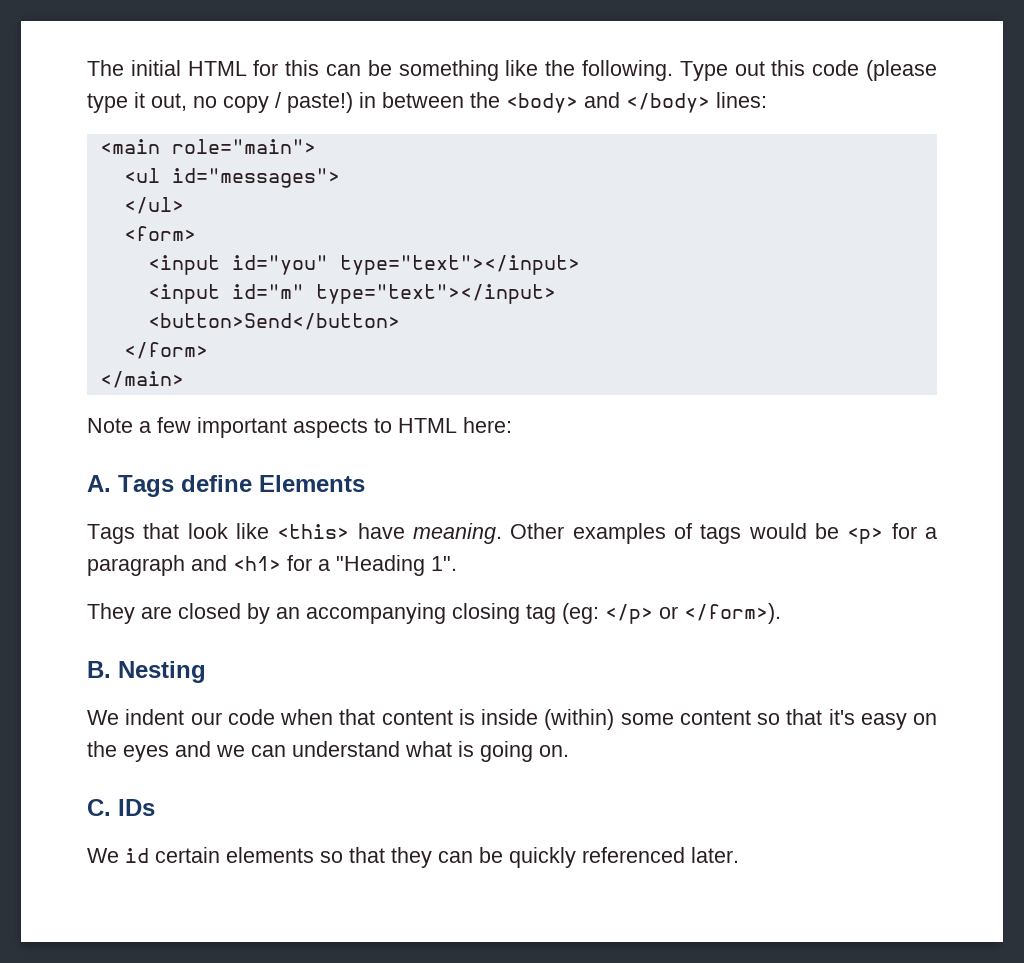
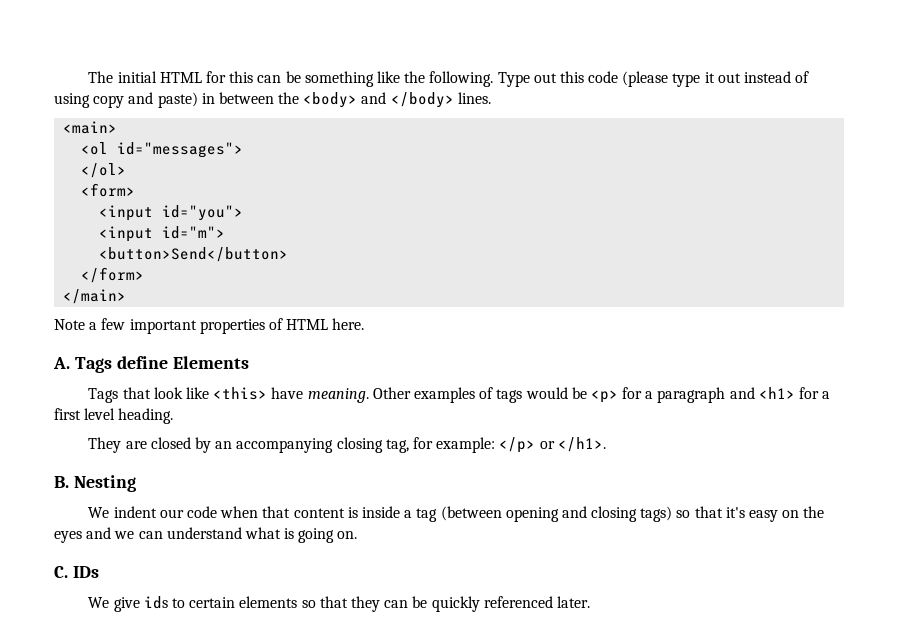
[151,92,353,113] out, no copy / paste!) -> [717,71,810,83] [54,92,198,108] out instead of using copy and paste)
[716,92,767,108] [99,139,316,154] [123,168,160,183] lines: // <main role="main"> // <ul -> [457,92,491,104] [63,121,118,134] [81,142,109,155] lines. // <main> // <ol
[123,197,184,214] </ul> -> [81,163,127,178] </ol>
[231,255,580,275] [147,284,556,304] id="you" type="text"></input> // <input id="m" type="text"></input> -> [162,205,244,221] [99,226,226,242] id="you"> // <input id="m">
[293,417,512,438] aspects to HTML here: -> [199,318,365,334] properties of HTML here.
[336,555,457,576] "Heading 1". -> [54,408,174,424] first level heading.
[526,603,599,624] tag (eg: -> [385,437,496,453] tag, for example:
[684,603,781,624] </form>). -> [557,437,606,452] </h1>.
[544,709,751,730] (within) some content -> [404,506,673,522] a tag (between opening and closing tags)
[125,848,149,863] id -> [113,596,186,612] give ids to

